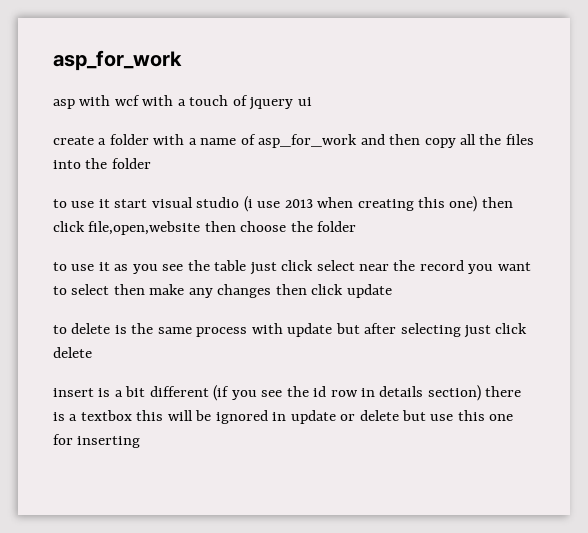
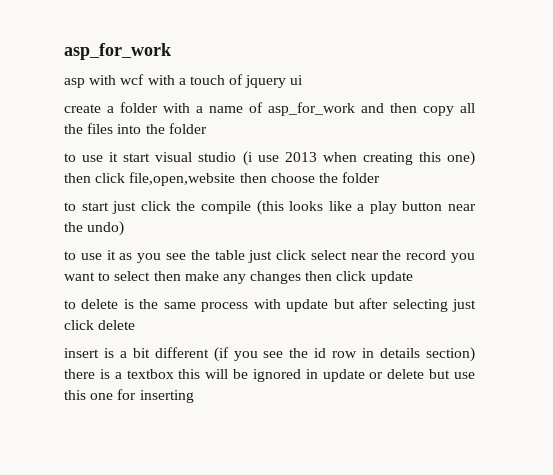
(357, 226) none -> [64,200,476,215] [64,221,125,236] // to start just click the compile (this looks like a play button near the undo)

